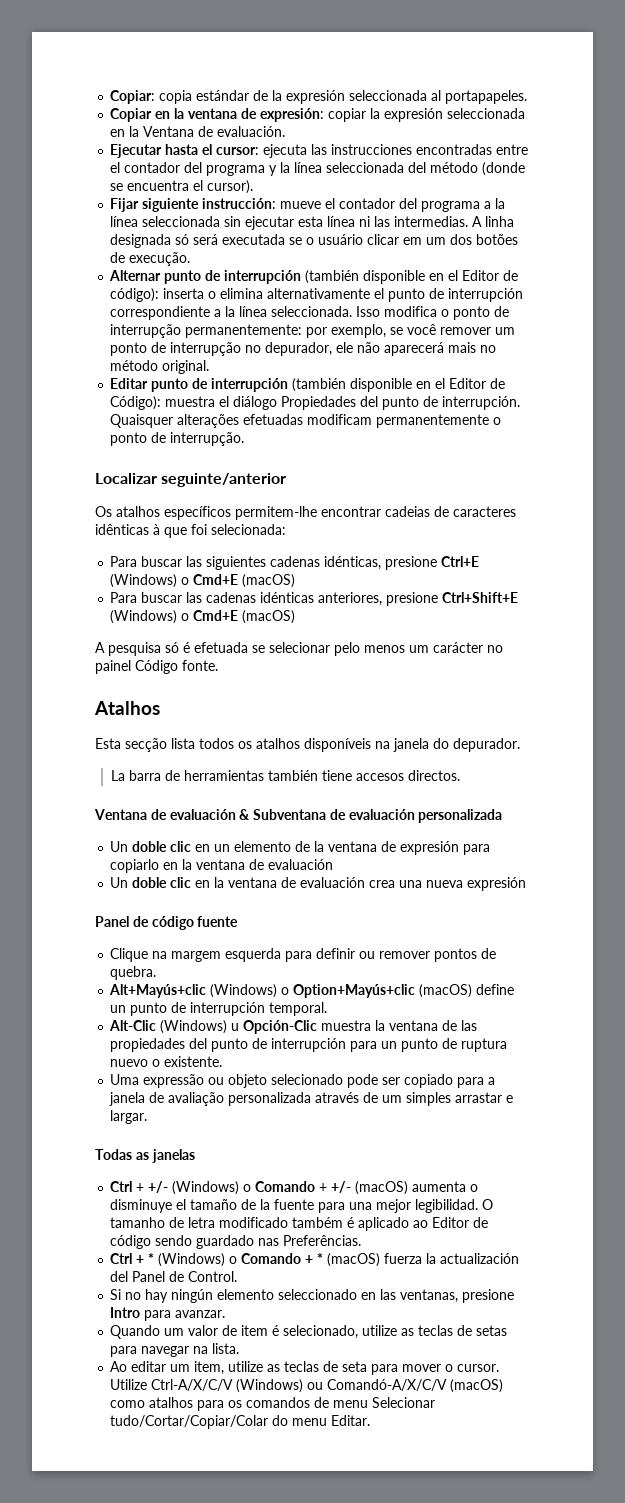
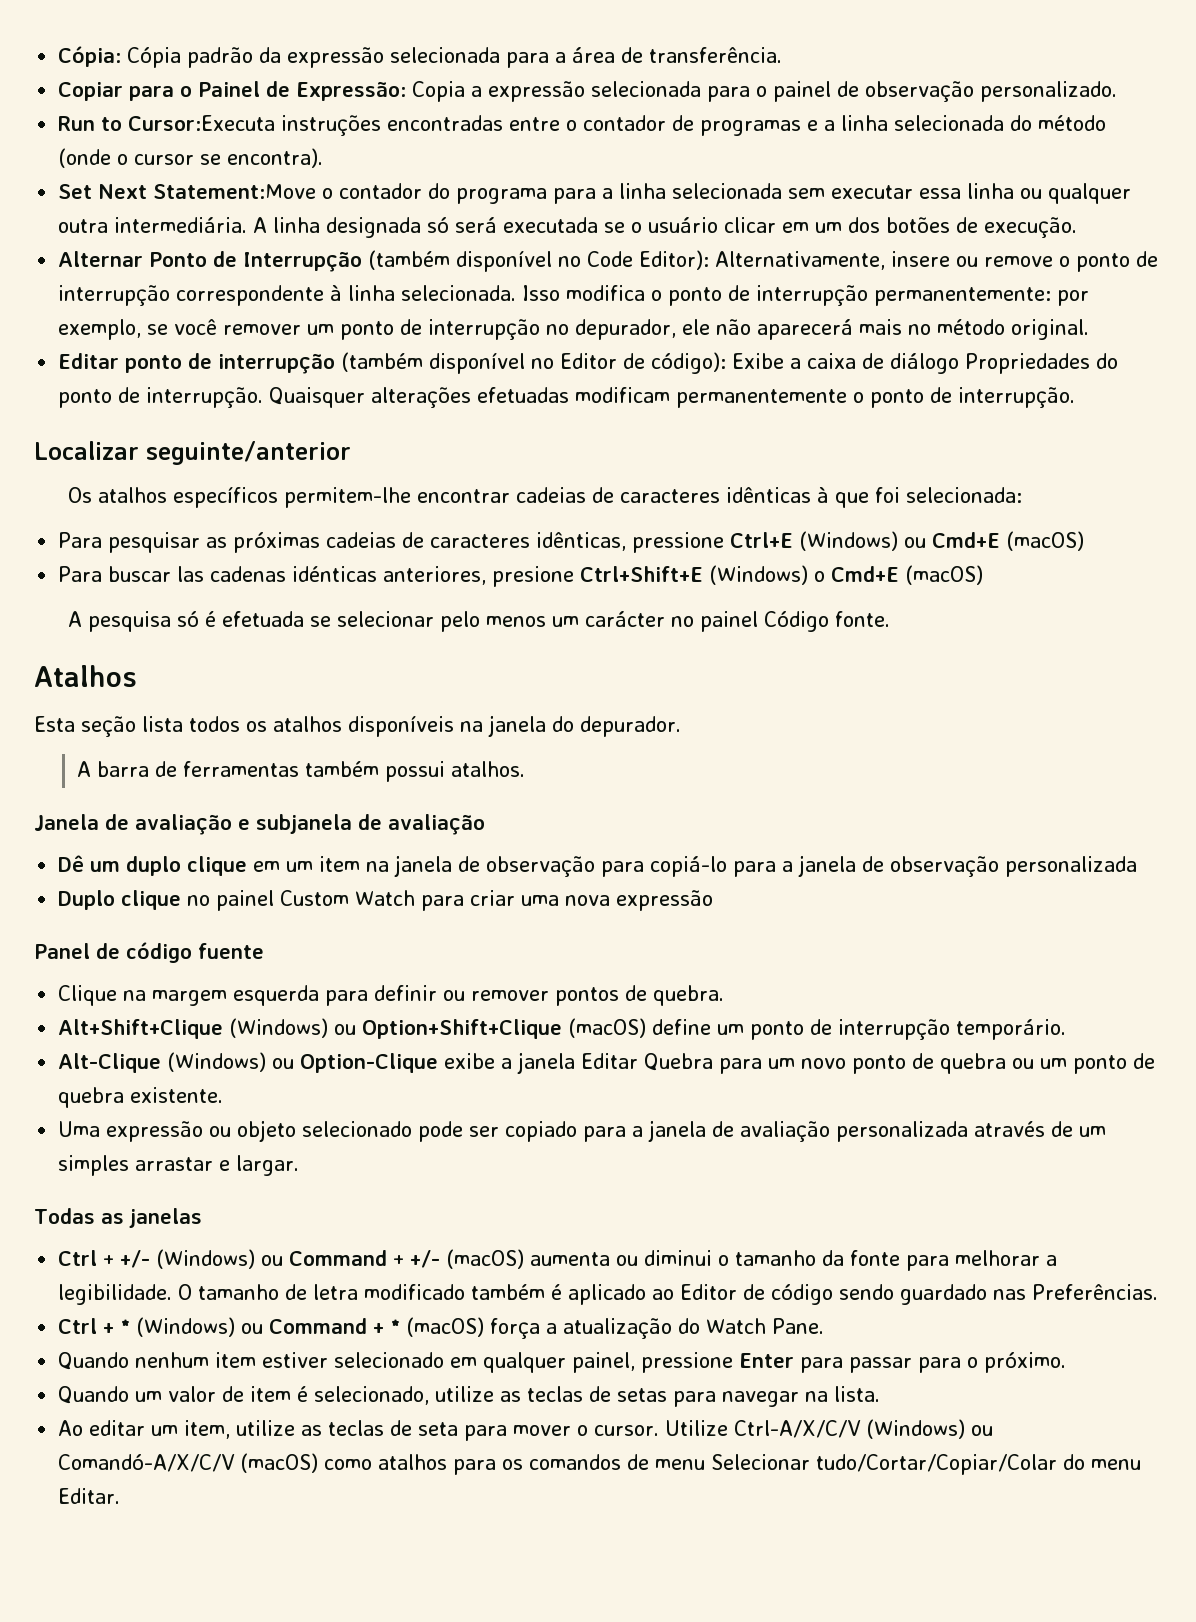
[110,90,528,104] [110,108,526,122] [110,126,286,137] [110,144,529,158] [110,162,526,176] [110,180,254,194] [110,198,506,212] [110,216,469,230] Copiar: copia estándar de la expresión seleccionada al portapapeles. // Copiar en la ventana de expresión: copiar la expresión seleccionada en la Ventana de evaluación. // Ejecutar hasta el cursor: ejecuta las instrucciones encontradas entre el contador del programa y la línea seleccionada del método (donde se encuentra el cursor). // Fijar siguiente instrucción: mueve el contador del programa a la línea seleccionada sin ejecutar esta línea ni las intermedias. -> [58,46,783,68] [58,81,1118,102] [58,115,1107,136] [58,148,324,168] [58,183,1132,204] [58,217,248,233] Cópia: Cópia padrão da expressão selecionada para a área de transferência. // Copiar para o Painel de Expressão: Copia a expressão selecionada para o painel de observação personalizado. // Run to Cursor:Executa instruções encontradas entre o contador de programas e a linha selecionada do método (onde o cursor se encontra). // Set Next Statement:Move o contador do programa para a linha selecionada sem executar essa linha ou qualquer outra intermediária.
[164,270,519,284] [110,288,524,302] [110,306,353,320] punto de interrupción (también disponible en el Editor de código): inserta o elimina alternativamente el punto de interrupción correspondiente a la línea seleccionada. -> [149,250,1159,272] [58,285,517,306] Ponto de Interrupção (também disponível no Code Editor): Alternativamente, insere ou remove o ponto de interrupção correspondente à linha selecionada.
[151,378,506,392] [110,396,521,410] punto de interrupción (también disponible en el Editor de Código): muestra el diálogo Propiedades del punto de interrupción. -> [125,352,1119,374] [58,387,264,408] ponto de interrupção (também disponível no Editor de código): Exibe a caixa de diálogo Propriedades do ponto de interrupção.
[141,556,438,570] buscar las siguientes cadenas idénticas, presione -> [108,532,725,553] pesquisar as próximas cadeias de caracteres idênticas, pressione
[181,577,190,585] o -> [904,537,927,548] ou
[125,738,167,752] secção -> [81,716,136,737] seção
[110,770,125,781] La -> [77,761,92,777] A
[183,770,460,781] [94,809,503,823] [110,841,491,855] [110,859,334,873] [110,877,527,891] herramientas también tiene accesos directos. // Ventana de evaluación & Subventana de evaluación personalizada // Un doble clic en un elemento de la ventana de expresión para copiarlo en la ventana de evaluación // Un doble clic en la ventana de evaluación crea una nueva expresión -> [183,761,526,782] [34,814,485,835] [58,855,1138,877] [58,890,714,911] ferramentas também possui atalhos. // Janela de avaliação e subjanela de avaliação // Dê um duplo clique em um item na janela de observação para copiá-lo para a janela de observação personalizada // Duplo clique no painel Custom Watch para criar uma nova expressão
[109,984,515,998] [110,1002,328,1016] [109,1020,478,1034] [110,1038,508,1052] [110,1059,161,1067] Alt+Mayús+clic (Windows) o Option+Mayús+clic (macOS) define un punto de interrupción temporal. // Alt-Clic (Windows) u Opción-Clic muestra la ventana de las propiedades del punto de interrupción para un punto de ruptura nuevo o -> [58,1018,1067,1040] [58,1052,1156,1074] [58,1087,125,1108] Alt+Shift+Clique (Windows) ou Option+Shift+Clique (macOS) define um ponto de interrupção temporário. // Alt-Clique (Windows) ou Option-Clique exibe a janela Editar Quebra para um novo ponto de quebra ou um ponto de quebra
[243,1181,316,1192] o Comando -> [261,1250,388,1266] ou Command
[470,1184,479,1192] [110,1199,479,1213] o disminuye el tamaño de la fuente para una mejor legibilidad. -> [616,1250,1058,1271] [58,1284,173,1305] ou diminui o tamanho da fonte para melhorar a legibilidade.
[229,1253,302,1264] o Comando -> [241,1318,368,1334] ou Command
[384,1253,520,1264] [110,1271,238,1282] [110,1289,515,1303] [110,1307,226,1321] fuerza la actualización del Panel de Control. // Si no hay ningún elemento seleccionado en las ventanas, presione Intro para avanzar. -> [490,1318,825,1339] [58,1352,1067,1373] força a atualização do Watch Pane. // Quando nenhum item estiver selecionado em qualquer painel, pressione Enter para passar para o próximo.

